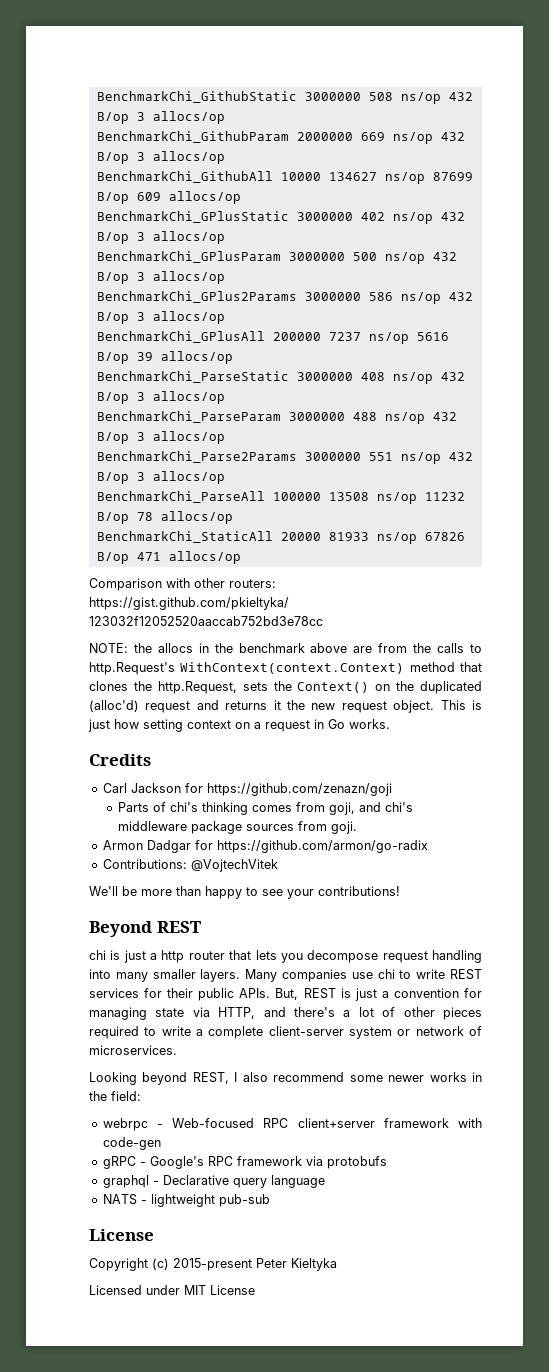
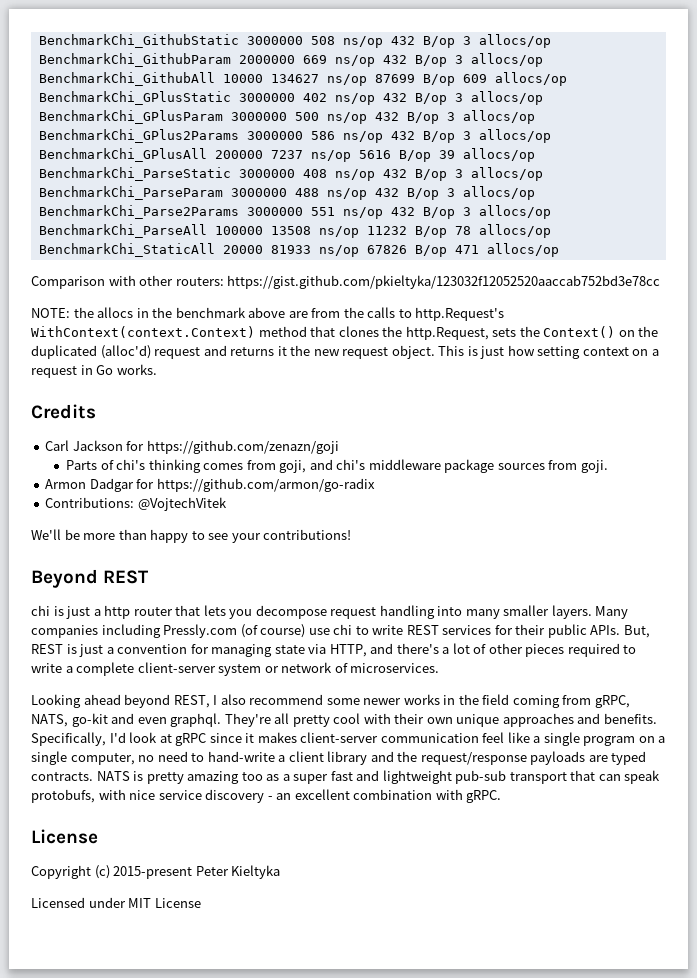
(347, 975) none -> [101,624,306,638] including Pressly.com (of course)
(137, 1078) none -> [83,694,121,705] ahead
[111,1091,141,1101] [102,1118,482,1131] [102,1137,161,1150] [102,1156,387,1169] [102,1175,325,1188] [102,1194,270,1207] field: // webrpc - Web-focused RPC client+server framework with code-gen // gRPC - Google's RPC framework via protobufs // graphql - Declarative query language // NATS - lightweight pub-sub -> [482,694,630,708] [31,713,657,727] [31,732,666,746] [31,751,647,765] [31,770,661,784] [31,789,502,803] field coming from gRPC, NATS, go-kit and even graphql. They're all pretty cool with their own unique approaches and benefits. Specifically, I'd look at gRPC since it makes client-server communication feel like a single program on a single computer, no need to hand-write a client library and the request/response payloads are typed contracts. NATS is pretty amazing too as a super fast and lightweight pub-sub transport that can speak protobufs, with nice service discovery - an excellent combination with gRPC.

